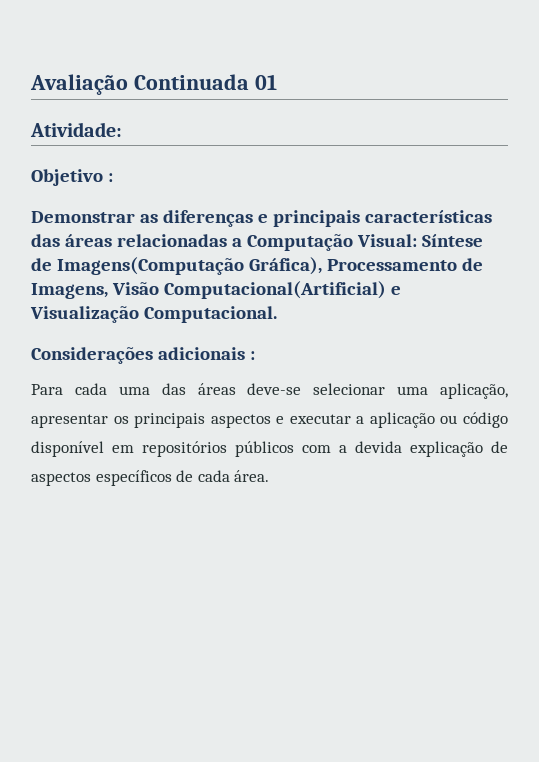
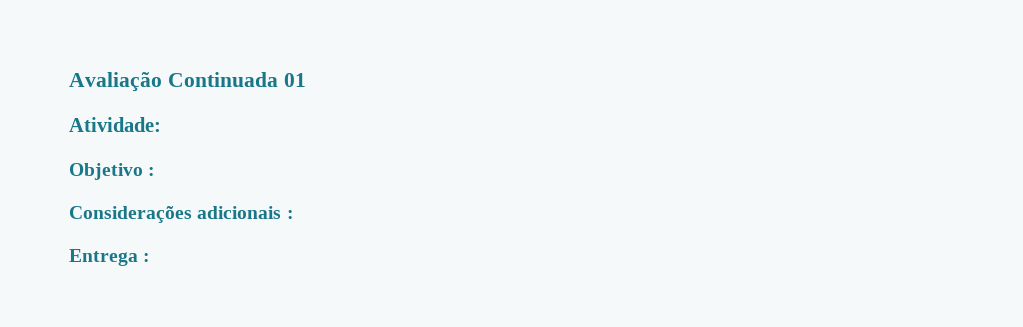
[31,210,492,227] [31,234,483,251] [31,257,483,275] [31,281,401,299] [30,306,277,323] [31,347,255,364] [31,383,508,399] [31,412,508,428] [31,441,508,457] [31,470,270,486] Demonstrar as diferenças e principais características das áreas relacionadas a Computação Visual: Síntese de Imagens(Computação Gráfica), Processamento de Imagens, Visão Computacional(Artificial) e Visualização Computacional. // Considerações adicionais : // Para cada uma das áreas deve-se selecionar uma aplicação, apresentar os principais aspectos e executar a aplicação ou código disponível em repositórios públicos com a devida explicação de aspectos específicos de cada área. -> [69,206,294,223] [69,249,151,266] Considerações adicionais : // Entrega :

